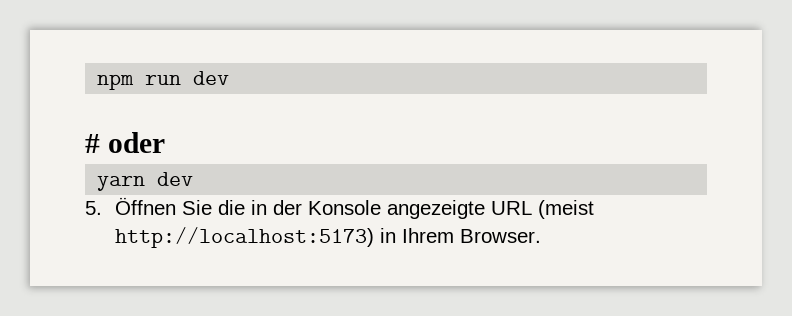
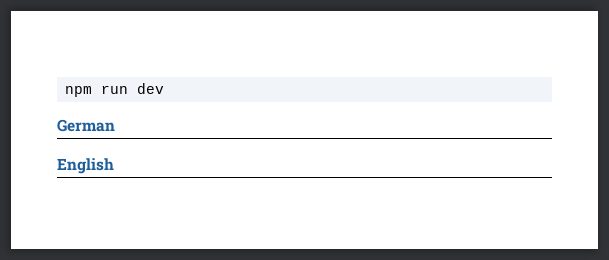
[85,132,165,153] [97,172,194,191] [85,197,594,219] [114,227,541,248] # oder // yarn dev // 5. Öffnen Sie die in der Konsole angezeigte URL (meist http://localhost:5173) in Ihrem Browser. -> [57,119,115,132] [57,158,114,174] German // English

